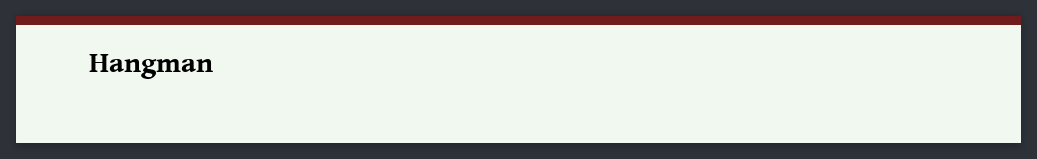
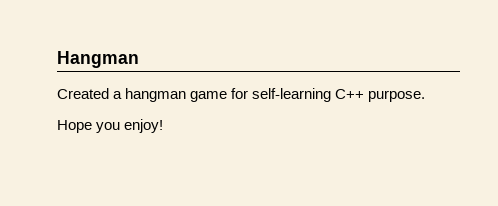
(213, 66) none -> [57,88,426,102] [57,119,164,133] // Created a hangman game for self-learning C++ purpose. // Hope you enjoy!

